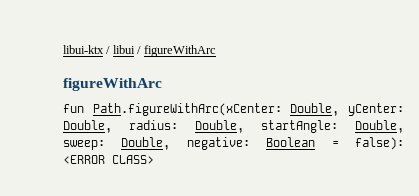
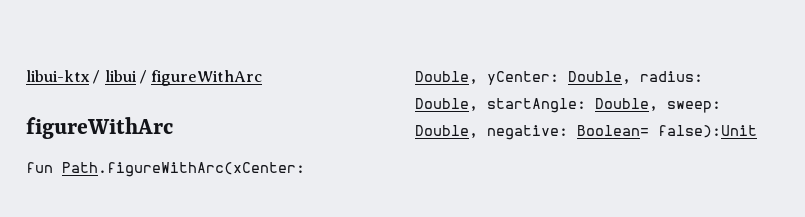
[266,137,404,150] [63,155,154,164] Boolean = false): <ERROR CLASS> -> [577,125,757,138] Boolean= false):Unit

